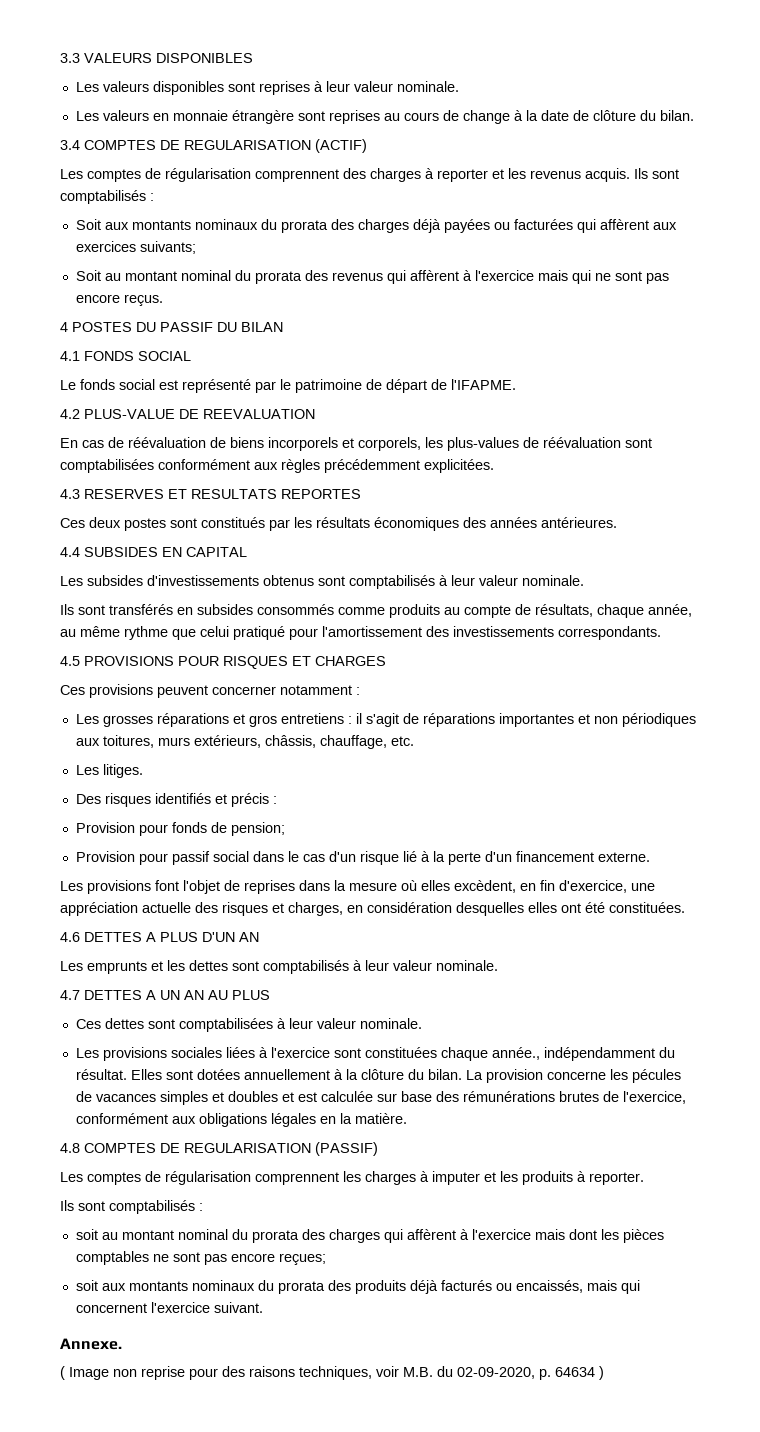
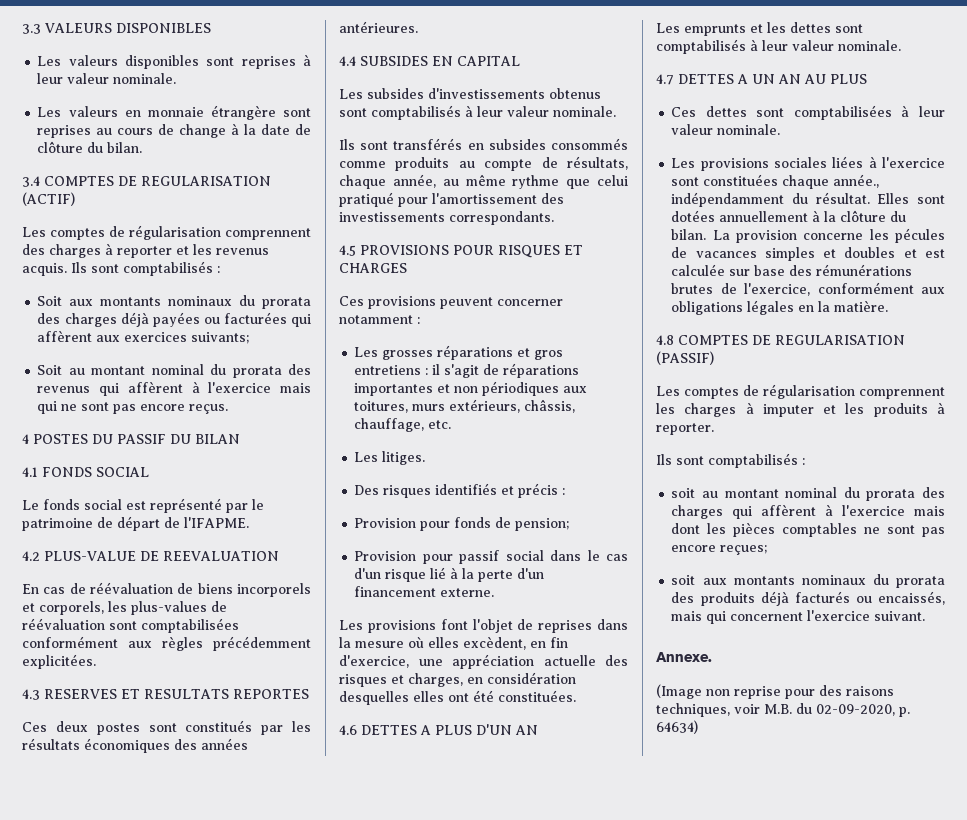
[60,1366,109,1380] ( Image -> [656,684,702,699] (Image
[555,1366,604,1380] 64634 ) -> [656,720,698,734] 64634)

